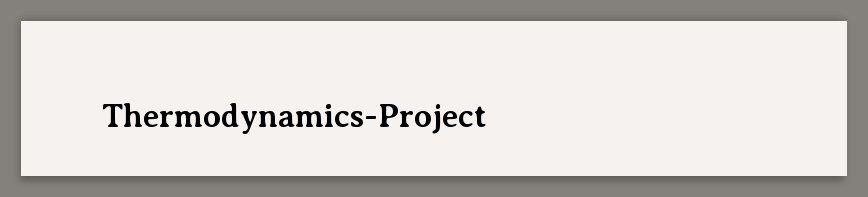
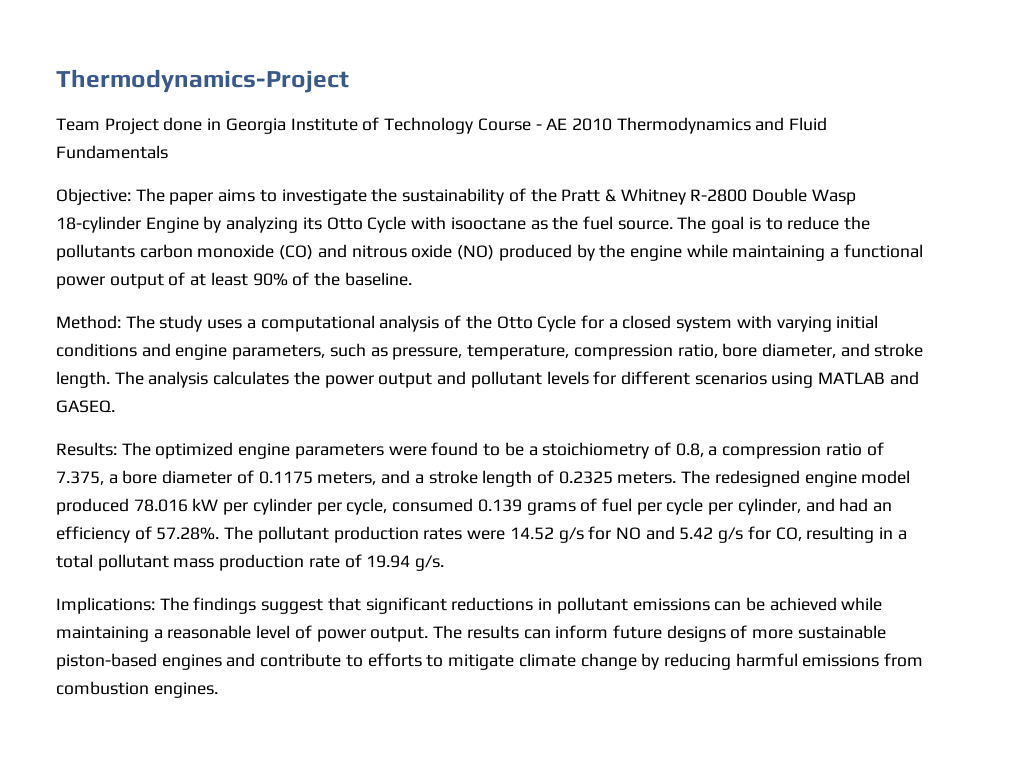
(487, 118) none -> [56,117,828,134] [56,145,168,159] [56,188,856,205] [56,216,871,233] [56,244,923,261] [56,272,412,289] [56,315,879,332] [56,343,924,360] [56,371,919,388] [56,400,115,413] [56,442,884,459] [56,470,911,487] [56,498,893,515] [56,526,907,543] [56,554,445,571] [56,597,883,614] [56,625,886,642] [56,653,924,670] [56,681,218,698] // Team Project done in Georgia Institute of Technology Course - AE 2010 Thermodynamics and Fluid Fundamentals // Objective: The paper aims to investigate the sustainability of the Pratt & Whitney R-2800 Double Wasp 18-cylinder Engine by analyzing its Otto Cycle with isooctane as the fuel source. The goal is to reduce the pollutants carbon monoxide (CO) and nitrous oxide (NO) produced by the engine while maintaining a functional power output of at least 90% of the baseline. // Method: The study uses a computational analysis of the Otto Cycle for a closed system with varying initial conditions and engine parameters, such as pressure, temperature, compression ratio, bore diameter, and stroke length. The analysis calculates the power output and pollutant levels for different scenarios using MATLAB and GASEQ. // Results: The optimized engine parameters were found to be a stoichiometry of 0.8, a compression ratio of 7.375, a bore diameter of 0.1175 meters, and a stroke length of 0.2325 meters. The redesigned engine model produced 78.016 kW per cylinder per cycle, consumed 0.139 grams of fuel per cycle per cylinder, and had an efficiency of 57.28%. The pollutant production rates were 14.52 g/s for NO and 5.42 g/s for CO, resulting in a total pollutant mass production rate of 19.94 g/s. // Implications: The findings suggest that significant reductions in pollutant emissions can be achieved while maintaining a reasonable level of power output. The results can inform future designs of more sustainable piston-based engines and contribute to efforts to mitigate climate change by reducing harmful emissions from combustion engines.

